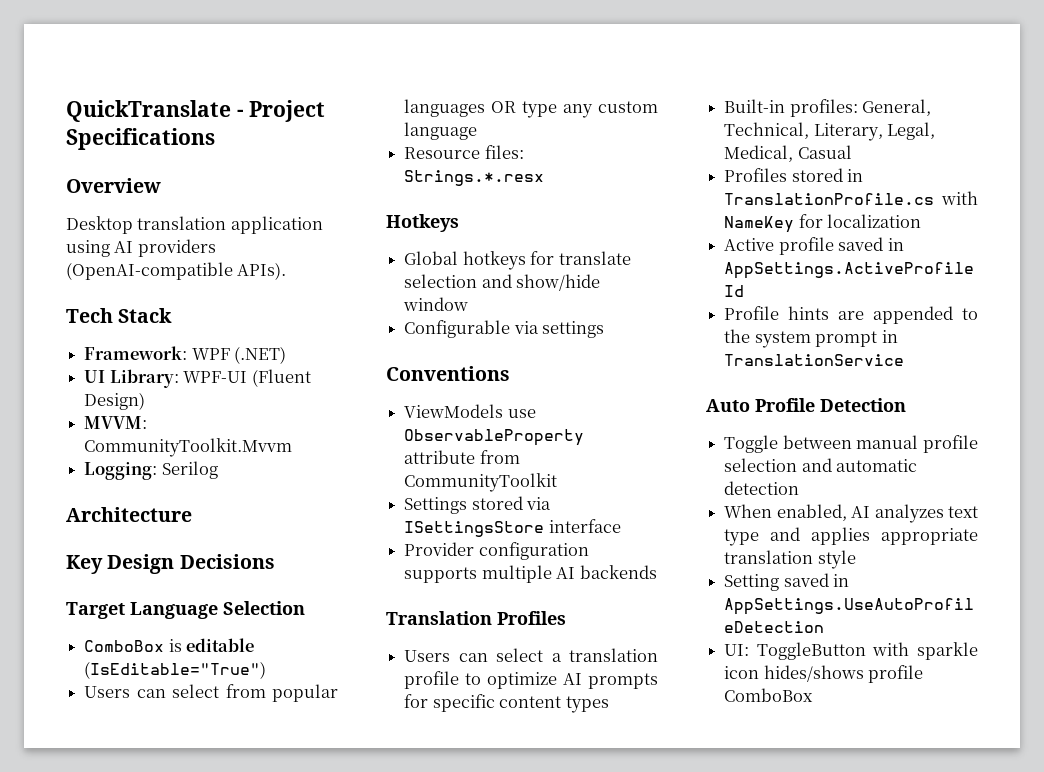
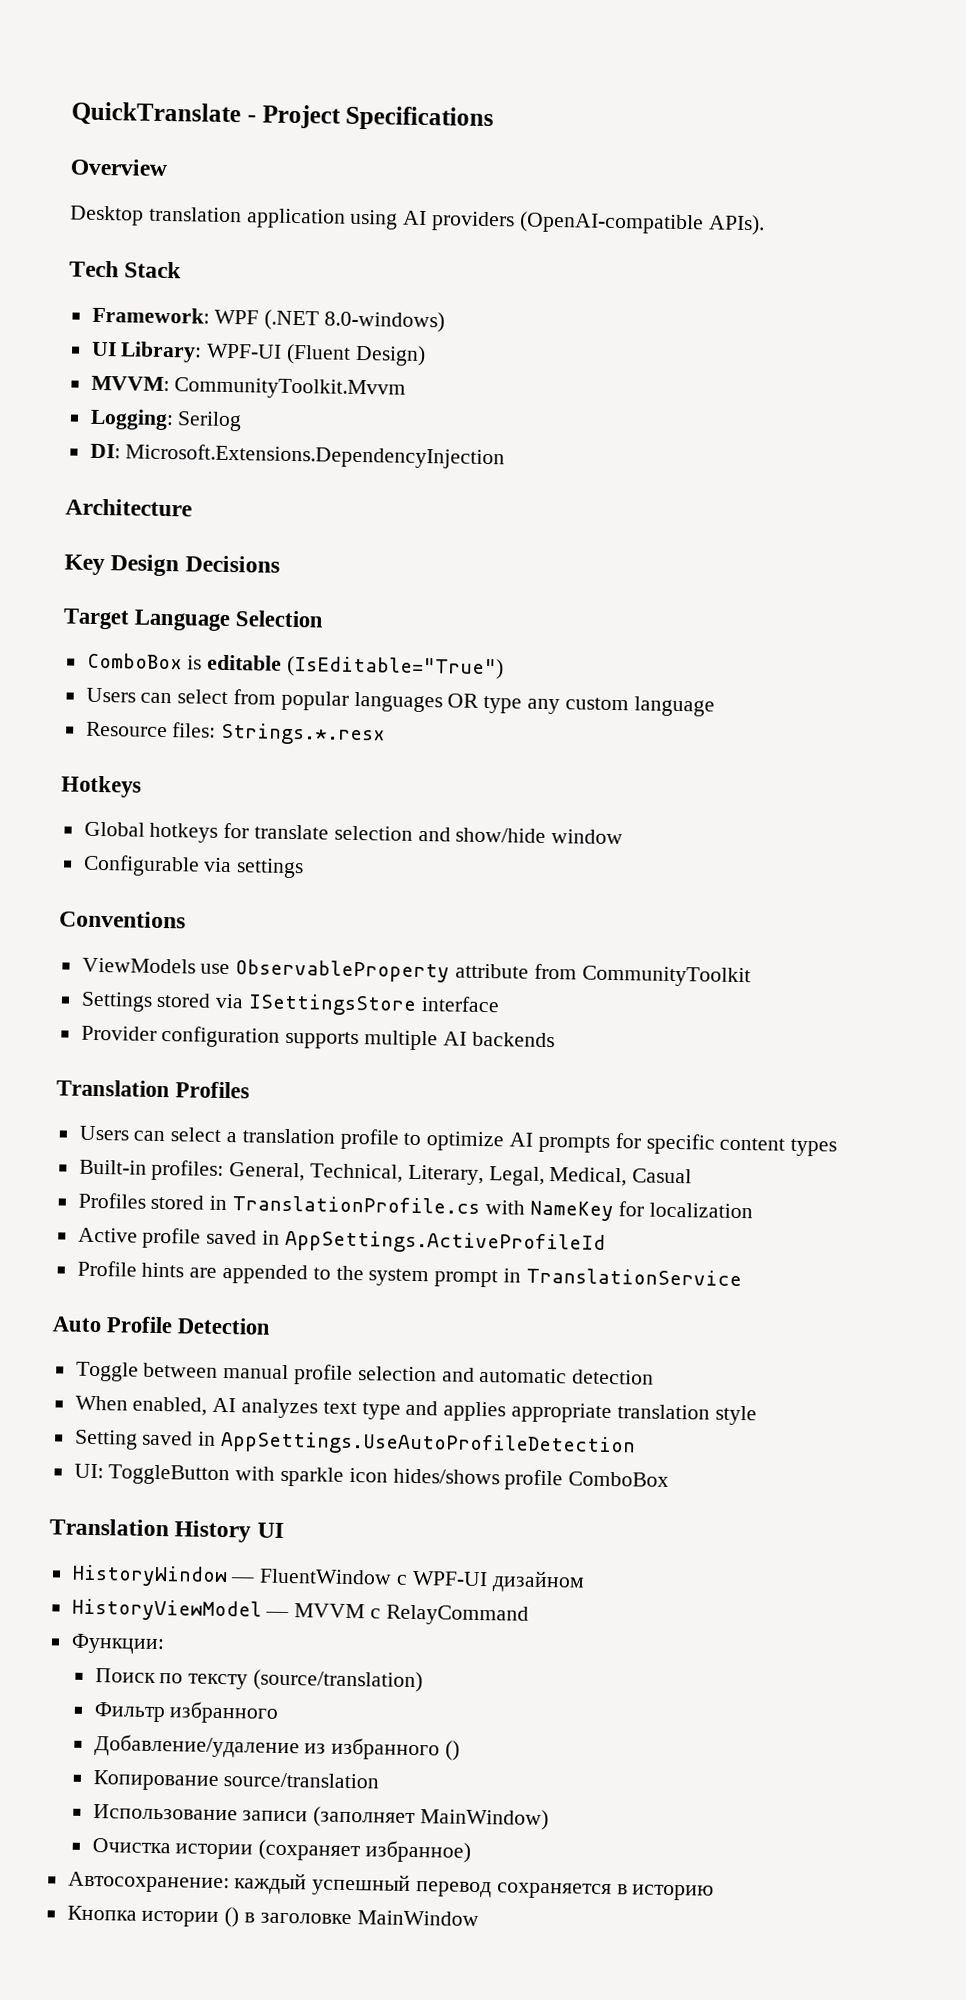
[234,346,287,364] (.NET) -> [264,309,446,333] (.NET 8.0-windows)
(218, 470) none -> [89,443,506,470] // DI: Microsoft.Extensions.DependencyInjection
(814, 695) none -> [49,1518,284,1543] [71,1564,585,1593] [71,1598,529,1626] [70,1633,165,1655] [94,1668,424,1693] [93,1701,280,1724] [93,1734,461,1761] [92,1770,380,1791] [92,1804,550,1831] [91,1838,472,1863] [67,1871,715,1901] [66,1905,479,1928] // Translation History UI // HistoryWindow — FluentWindow с WPF-UI дизайном // HistoryViewModel — MVVM с RelayCommand // Функции: // Поиск по тексту (source/translation) // Фильтр избранного // Добавление/удаление из избранного () // Копирование source/translation // Использование записи (заполняет MainWindow) // Очистка истории (сохраняет избранное) // Автосохранение: каждый успешный перевод сохраняется в историю // Кнопка истории () в заголовке MainWindow

